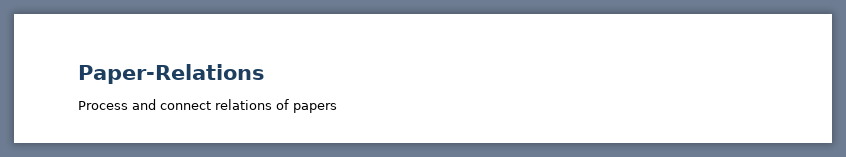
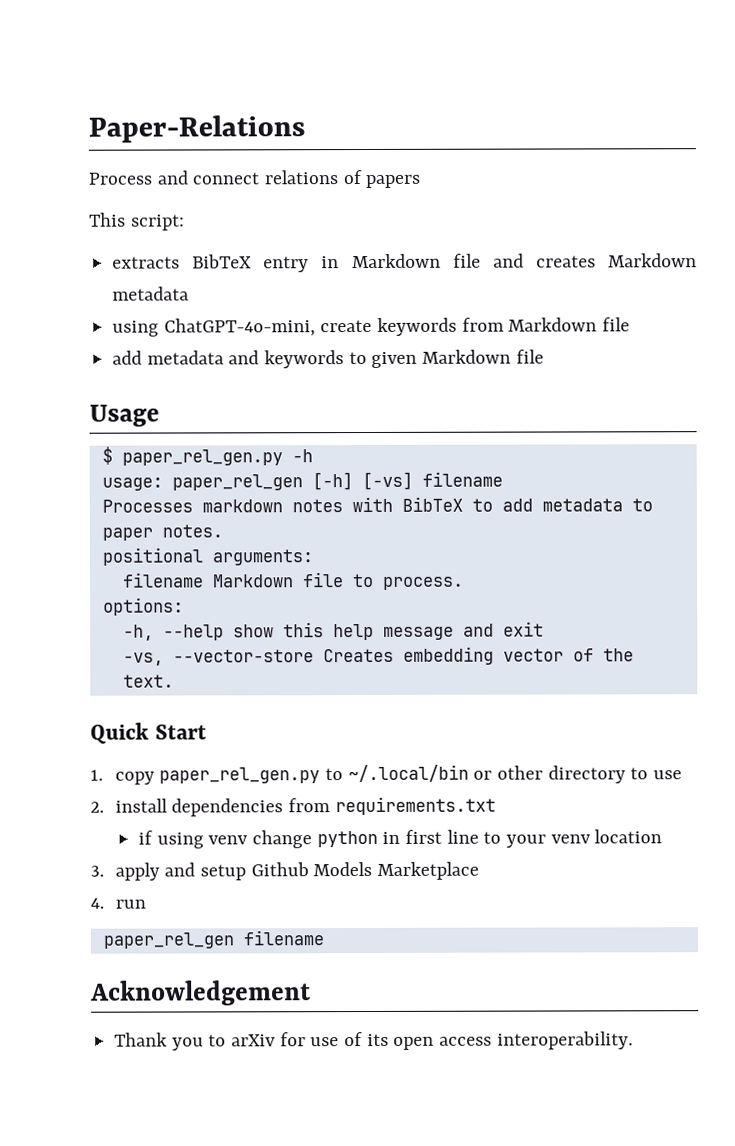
(337, 108) none -> [89,212,185,231] [112,253,697,273] [112,286,190,301] [112,317,631,337] [112,349,544,369] [89,404,160,427] [101,446,313,466] [101,471,503,491] [101,496,653,513] [101,524,223,541] [101,547,313,566] [121,572,464,590] [102,597,184,616] [122,621,544,641] [122,646,634,666] [122,674,174,688] [90,722,207,744] [90,764,683,785] [90,796,496,817] [137,829,663,849] [90,861,480,881] [90,897,146,909] [102,930,324,949] [90,980,311,1006] [114,1031,633,1051] // This script: // extracts BibTeX entry in Markdown file and creates Markdown metadata // using ChatGPT-4o-mini, create keywords from Markdown file // add metadata and keywords to given Markdown file // Usage // $ paper_rel_gen.py -h // usage: paper_rel_gen [-h] [-vs] filename // Processes markdown notes with BibTeX to add metadata to paper notes. // positional arguments: // filename Markdown file to process. // options: // -h, --help show this help message and exit // -vs, --vector-store Creates embedding vector of the text. // Quick Start // 1. copy paper_rel_gen.py to ~/.local/bin or other directory to use // 2. install dependencies from requirements.txt // if using venv change python in first line to your venv location // 3. apply and setup Github Models Marketplace // 4. run // paper_rel_gen filename // Acknowledgement // Thank you to arXiv for use of its open access interoperability.

